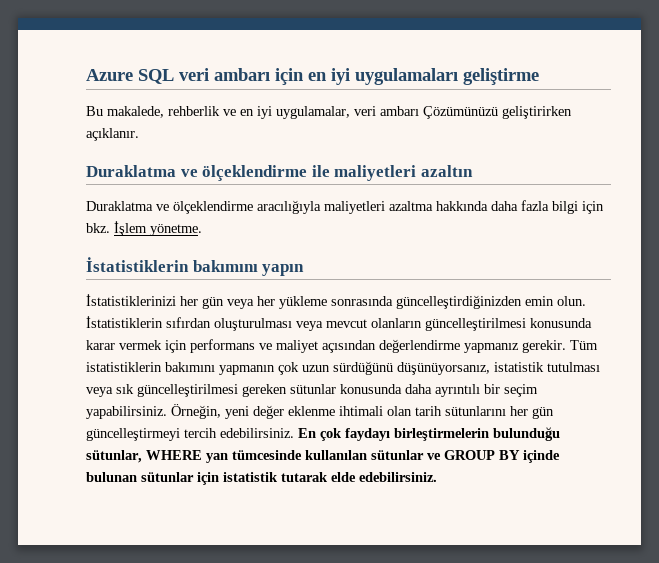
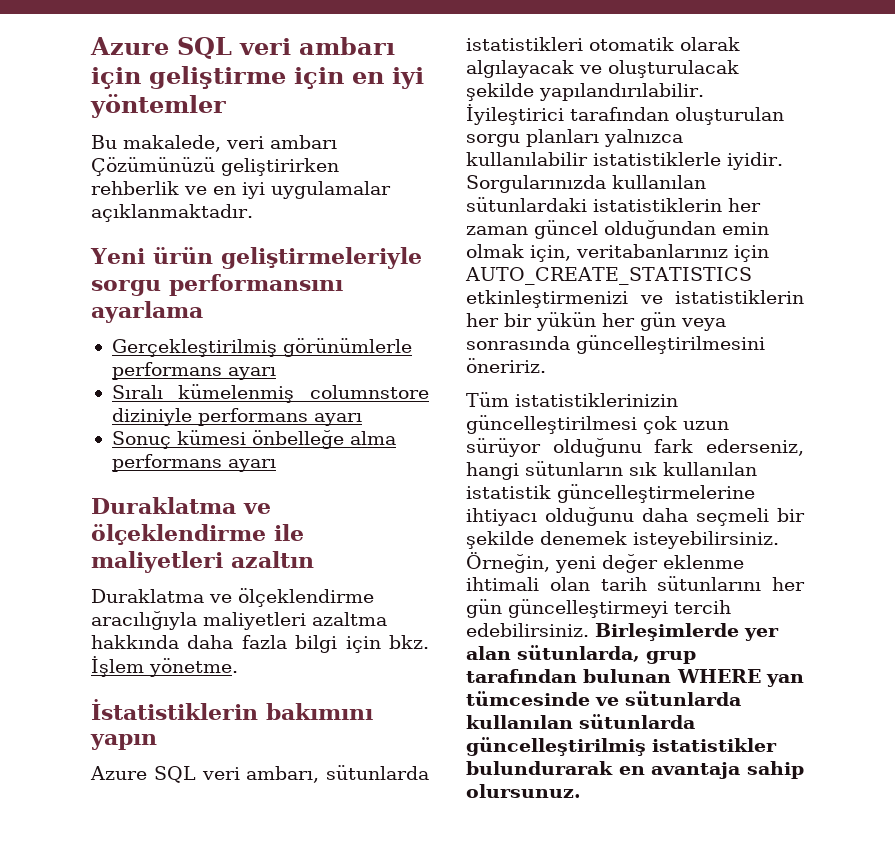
[308,68,539,85] [86,106,572,119] [86,128,139,141] en iyi uygulamaları geliştirme // Bu makalede, rehberlik ve en iyi uygulamalar, veri ambarı Çözümünüzü geliştirirken açıklanır. -> [149,66,424,89] [90,94,226,118] [91,135,337,152] [91,157,339,176] [91,181,391,199] [91,204,253,222] [90,247,422,269] [91,274,343,296] [91,301,203,323] [111,338,412,357] [111,362,276,380] [111,384,429,403] [111,408,362,426] [111,430,396,449] [111,454,276,472] geliştirme için en iyi yöntemler // Bu makalede, veri ambarı Çözümünüzü geliştirirken rehberlik ve en iyi uygulamalar açıklanmaktadır. // Yeni ürün geliştirmeleriyle sorgu performansını ayarlama // Gerçekleştirilmiş görünümlerle performans ayarı // Sıralı kümelenmiş columnstore diziniyle performans ayarı // Sonuç kümesi önbelleğe alma performans ayarı
[86,294,586,309] [86,316,592,331] [86,339,598,353] [86,361,600,375] [86,384,538,397] [86,406,167,419] İstatistiklerinizi her gün veya her yükleme sonrasında güncelleştirdiğinizden emin olun. İstatistiklerin sıfırdan oluşturulması veya mevcut olanların güncelleştirilmesi konusunda karar vermek için performans ve maliyet açısından değerlendirme yapmanız gerekir. Tüm istatistiklerin bakımını yapmanın çok uzun sürdüğünü düşünüyorsanız, istatistik tutulması veya sık güncelleştirilmesi gereken sütunlar konusunda daha ayrıntılı bir seçim yapabilirsiniz. -> [90,765,429,783] [466,37,740,51] [466,60,739,78] [466,83,704,101] [466,104,784,125] [466,129,683,147] [466,152,783,170] [466,175,706,193] [466,197,761,212] [466,220,769,239] [466,244,769,262] [465,267,752,285] [466,290,804,308] [466,312,726,331] [466,335,765,354] [466,358,546,373] [466,392,678,407] [466,415,729,434] [466,438,804,457] [466,461,757,480] [466,484,755,503] [466,507,805,526] [466,531,779,549] Azure SQL veri ambarı, sütunlarda istatistikleri otomatik olarak algılayacak ve oluşturulacak şekilde yapılandırılabilir. İyileştirici tarafından oluşturulan sorgu planları yalnızca kullanılabilir istatistiklerle iyidir. Sorgularınızda kullanılan sütunlardaki istatistiklerin her zaman güncel olduğundan emin olmak için, veritabanlarınız için AUTO_CREATE_STATISTICS etkinleştirmenizi ve istatistiklerin her bir yükün her gün veya sonrasında güncelleştirilmesini öneririz. // Tüm istatistiklerinizin güncelleştirilmesi çok uzun sürüyor olduğunu fark ederseniz, hangi sütunların sık kullanılan istatistik güncelleştirmelerine ihtiyacı olduğunu daha seçmeli bir şekilde denemek isteyebilirsiniz.
[298,427,560,441] [86,450,560,463] [86,472,437,485] En çok faydayı birleştirmelerin bulunduğu sütunlar, WHERE yan tümcesinde kullanılan sütunlar ve GROUP BY içinde bulunan sütunlar için istatistik tutarak elde edebilirsiniz. -> [595,623,779,641] [466,645,696,664] [466,669,804,687] [466,691,741,706] [466,714,695,729] [466,737,777,756] [466,761,804,779] [466,784,581,798] Birleşimlerde yer alan sütunlarda, grup tarafından bulunan WHERE yan tümcesinde ve sütunlarda kullanılan sütunlarda güncelleştirilmiş istatistikler bulundurarak en avantaja sahip olursunuz.

